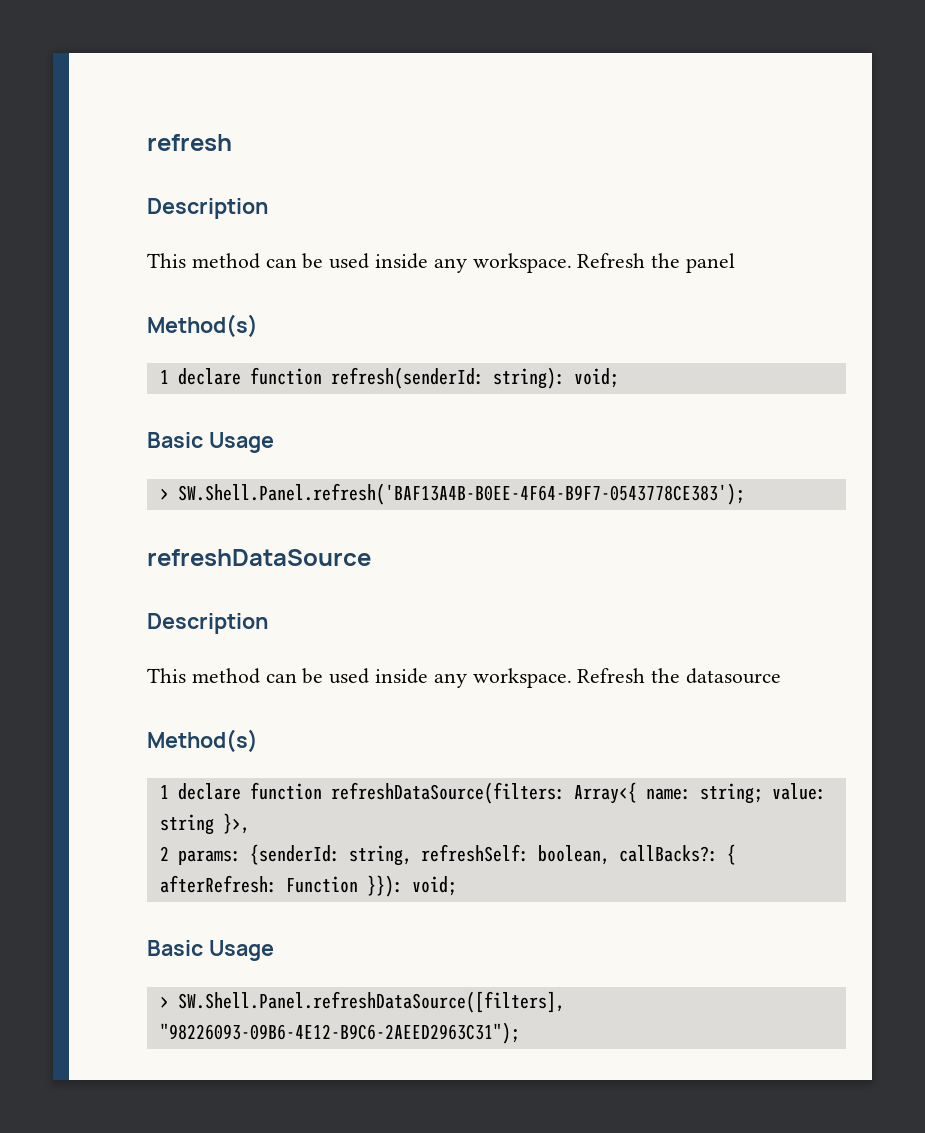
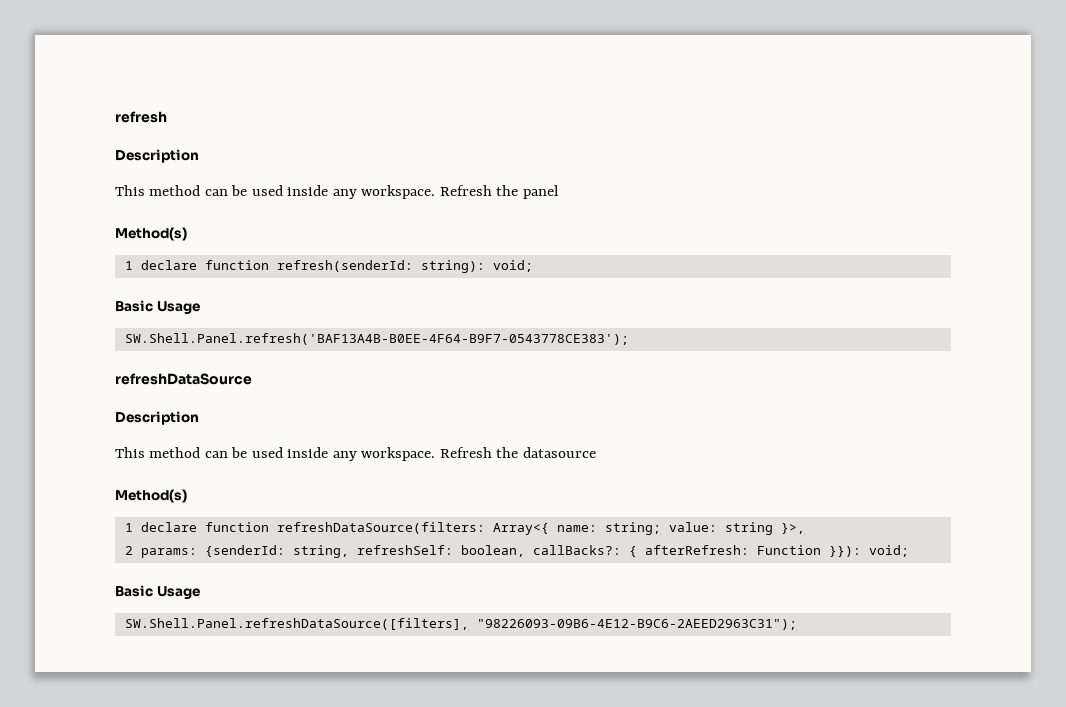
[159,488,169,500] > -> (200, 307) none
[159,996,169,1008] > -> (200, 592) none

